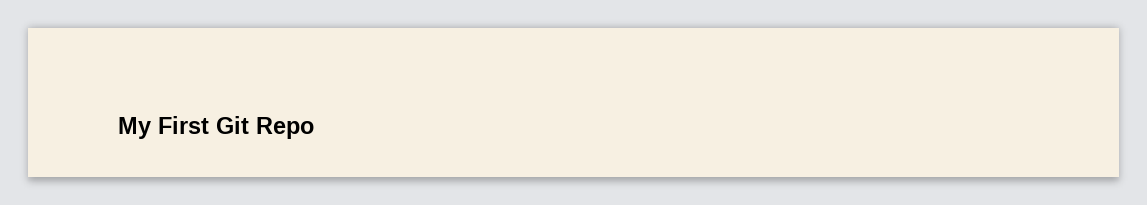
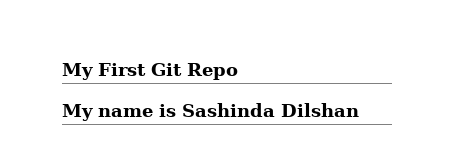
(314, 128) none -> [62,103,359,121] // My name is Sashinda Dilshan

